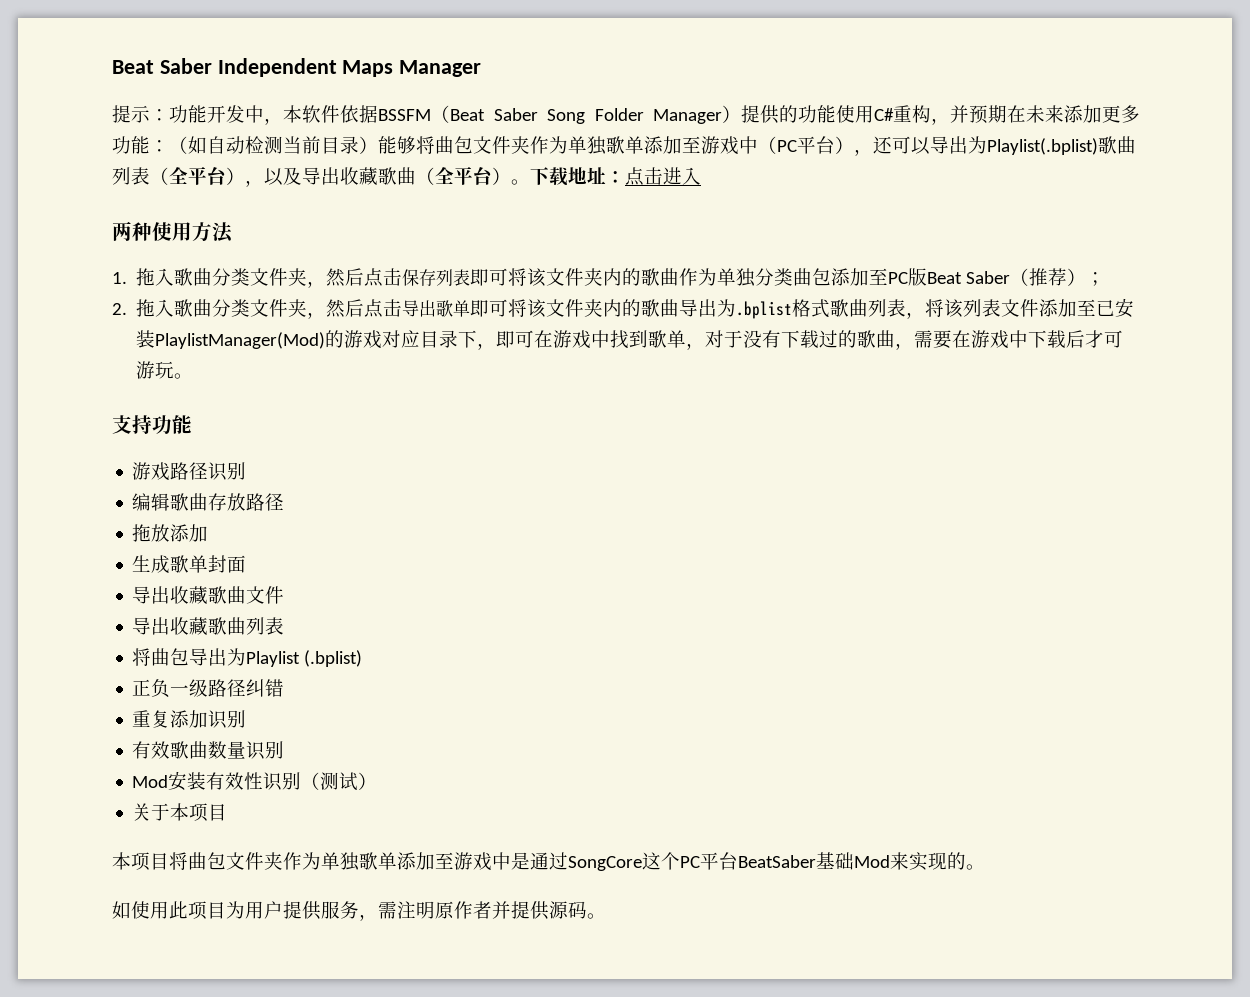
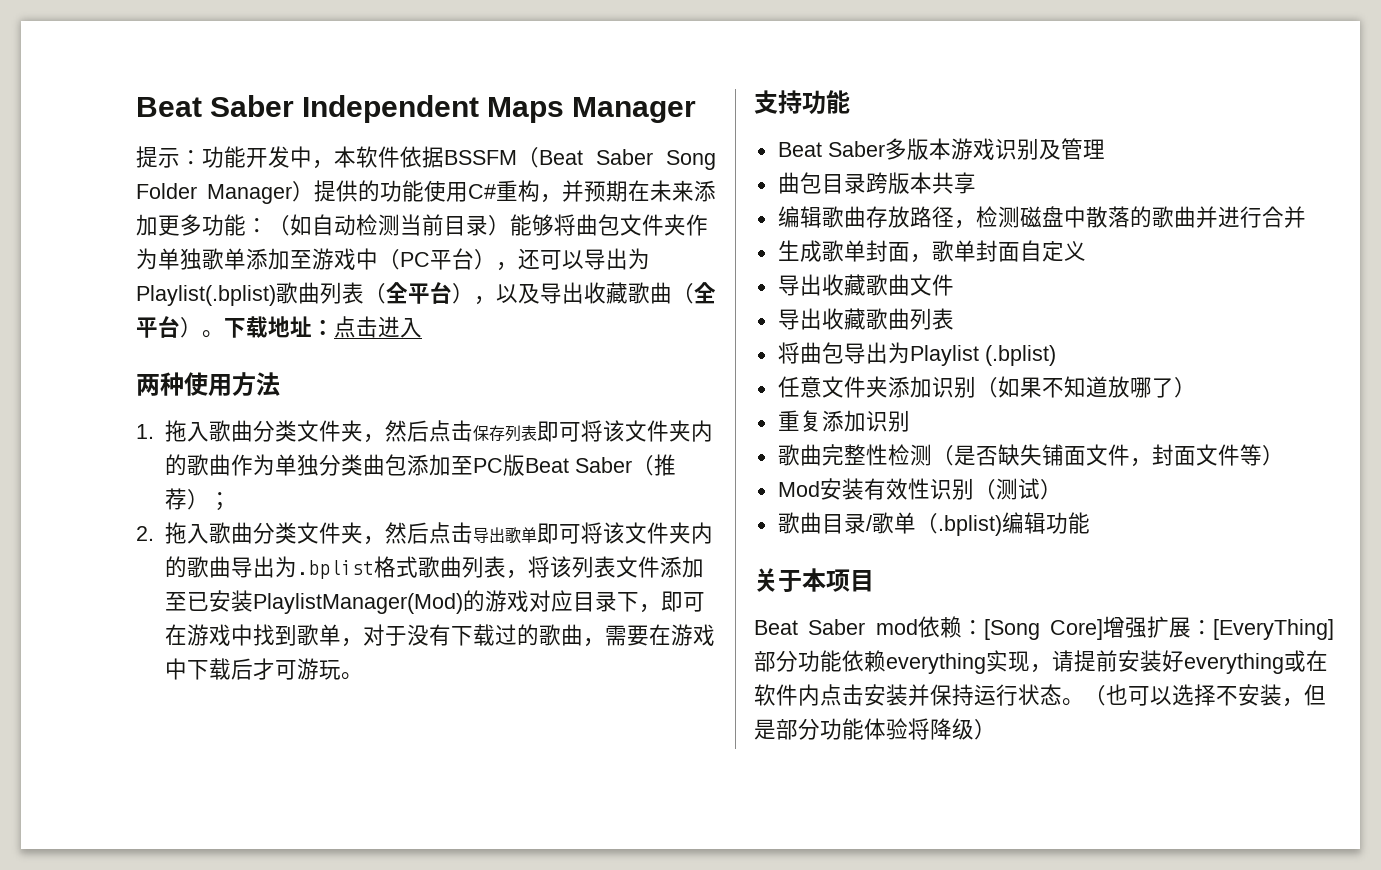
[132,462,247,481] [132,493,285,511] [132,524,209,542] 游戏路径识别 // 编辑歌曲存放路径 // 拖放添加 -> [777,138,1105,160] [777,172,976,194] [777,206,1306,229] Beat Saber多版本游戏识别及管理 // 曲包目录跨版本共享 // 编辑歌曲存放路径，检测磁盘中散落的歌曲并进行合并
(247, 564) none -> [909,240,1086,263] ，歌单封面自定义
[132,679,285,698] [132,710,247,729] [132,741,285,760] 正负一级路径纠错 // 重复添加识别 // 有效歌曲数量识别 -> [777,376,1196,398] [777,410,910,432] [777,444,1284,467] 任意文件夹添加识别（如果不知道放哪了） // 重复添加识别 // 歌曲完整性检测（是否缺失铺面文件，封面文件等）
[132,803,228,822] [112,852,985,871] [112,901,606,921] 关于本项目 // 本项目将曲包文件夹作为单独歌单添加至游戏中是通过SongCore这个PC平台BeatSaber基础Mod来实现的。 // 如使用此项目为用户提供服务，需注明原作者并提供源码。 -> [777,512,1090,536] [754,568,874,592] [754,616,1334,640] [754,650,1328,674] [754,684,1326,707] [754,718,996,740] 歌曲目录/歌单（.bplist)编辑功能 // 关于本项目 // Beat Saber mod依赖：[Song Core]增强扩展：[EveryThing]部分功能依赖everything实现，请提前安装好everything或在软件内点击安装并保持运行状态。（也可以选择不安装，但是部分功能体验将降级）

